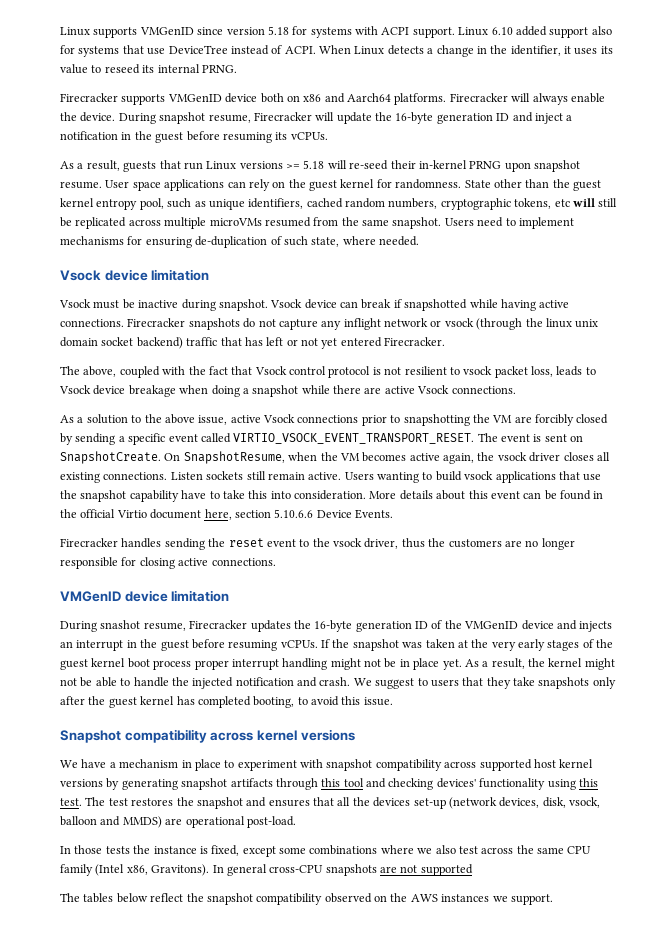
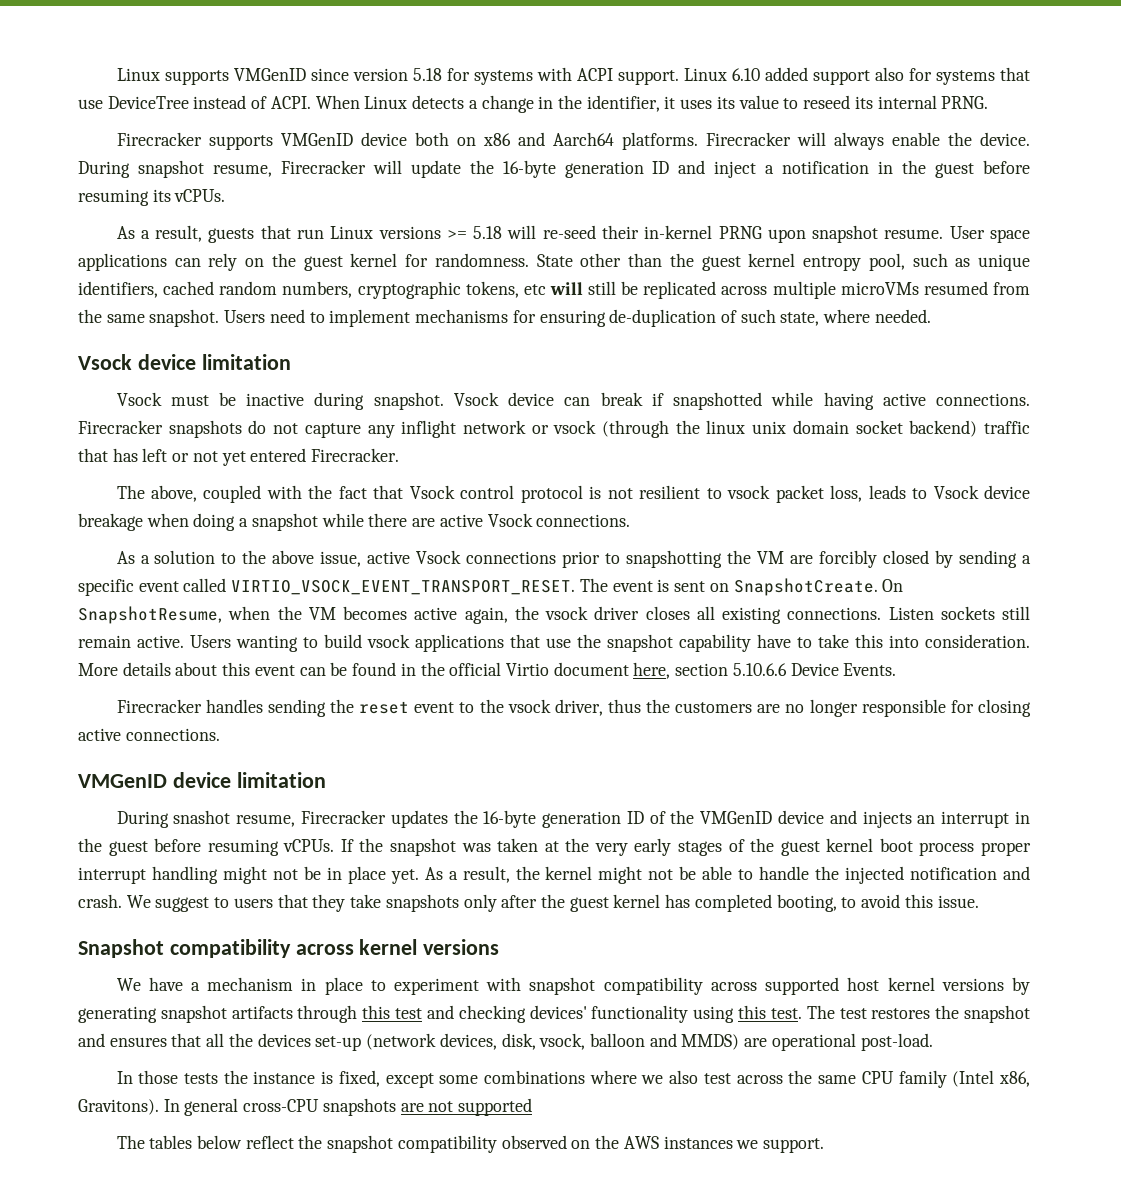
[343,778,364,787] tool -> [395,1008,423,1019] test

